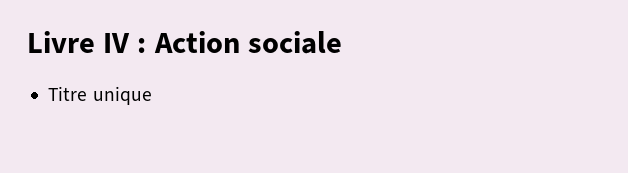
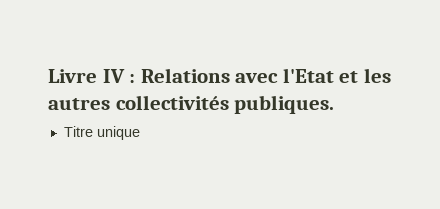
[153,31,342,54] Action sociale -> [140,68,391,83] [48,95,335,114] Relations avec l'Etat et les autres collectivités publiques.

